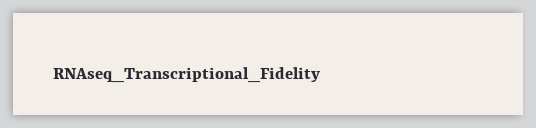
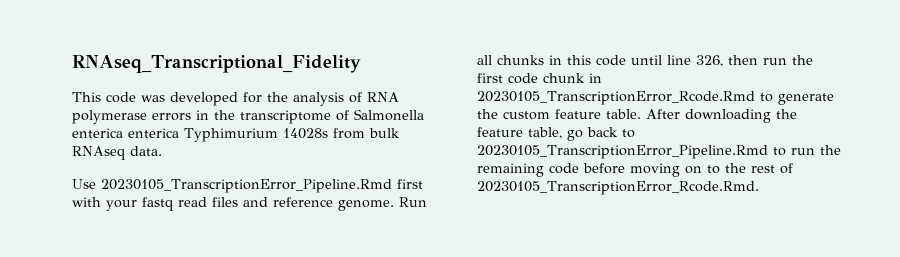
(320, 75) none -> [72,92,399,106] [72,109,424,124] [72,128,400,142] [72,146,162,160] [72,179,423,193] [72,197,427,211] [477,55,813,67] [477,73,602,84] [477,91,834,105] [477,109,797,123] [477,127,635,141] [477,145,841,159] [477,163,793,177] [477,181,759,195] // This code was developed for the analysis of RNA polymerase errors in the transcriptome of Salmonella enterica enterica Typhimurium 14028s from bulk RNAseq data. // Use 20230105_TranscriptionError_Pipeline.Rmd first with your fastq read files and reference genome. Run all chunks in this code until line 326, then run the first code chunk in 20230105_TranscriptionError_Rcode.Rmd to generate the custom feature table. After downloading the feature table, go back to 20230105_TranscriptionError_Pipeline.Rmd to run the remaining code before moving on to the rest of 20230105_TranscriptionError_Rcode.Rmd.

